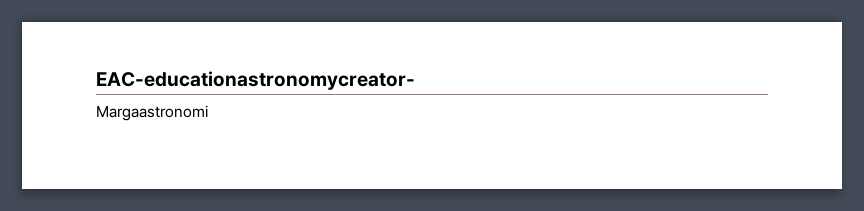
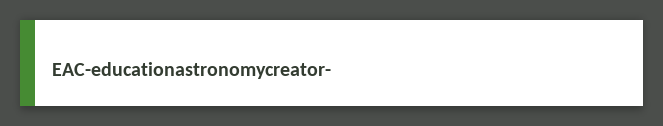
[96,105,208,121] // Margaastronomi -> (331, 70) none

